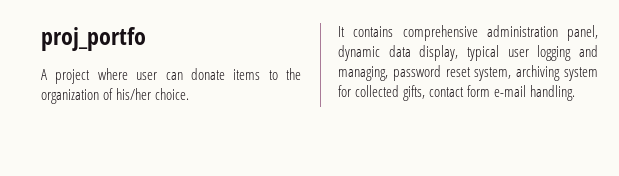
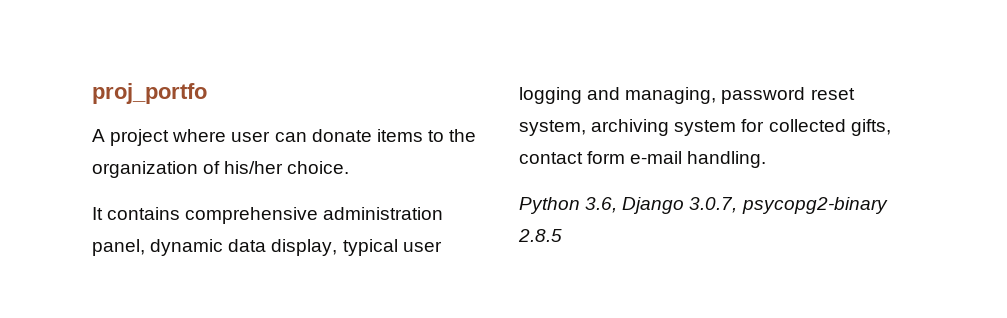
(576, 93) none -> [519,197,888,214] [518,229,562,242] // Python 3.6, Django 3.0.7, psycopg2-binary 2.8.5

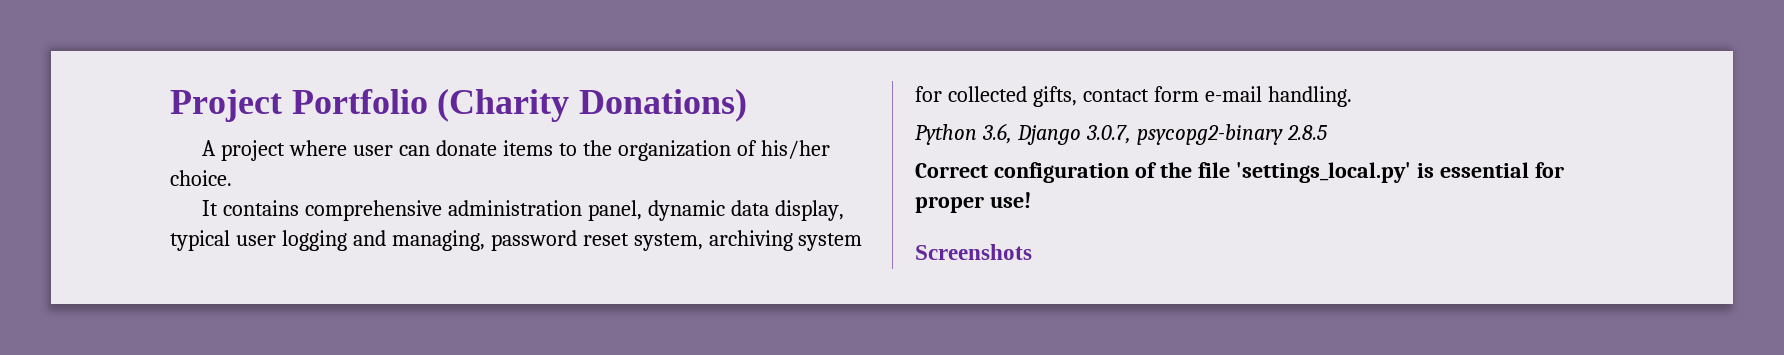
[92,83,207,104] proj_portfo -> [170,89,748,122] Project Portfolio (Charity Donations)
(562, 235) none -> [915,162,1564,183] [915,192,1031,213] [915,244,1032,260] // Correct configuration of the file 'settings_local.py' is essential for proper use! // Screenshots

